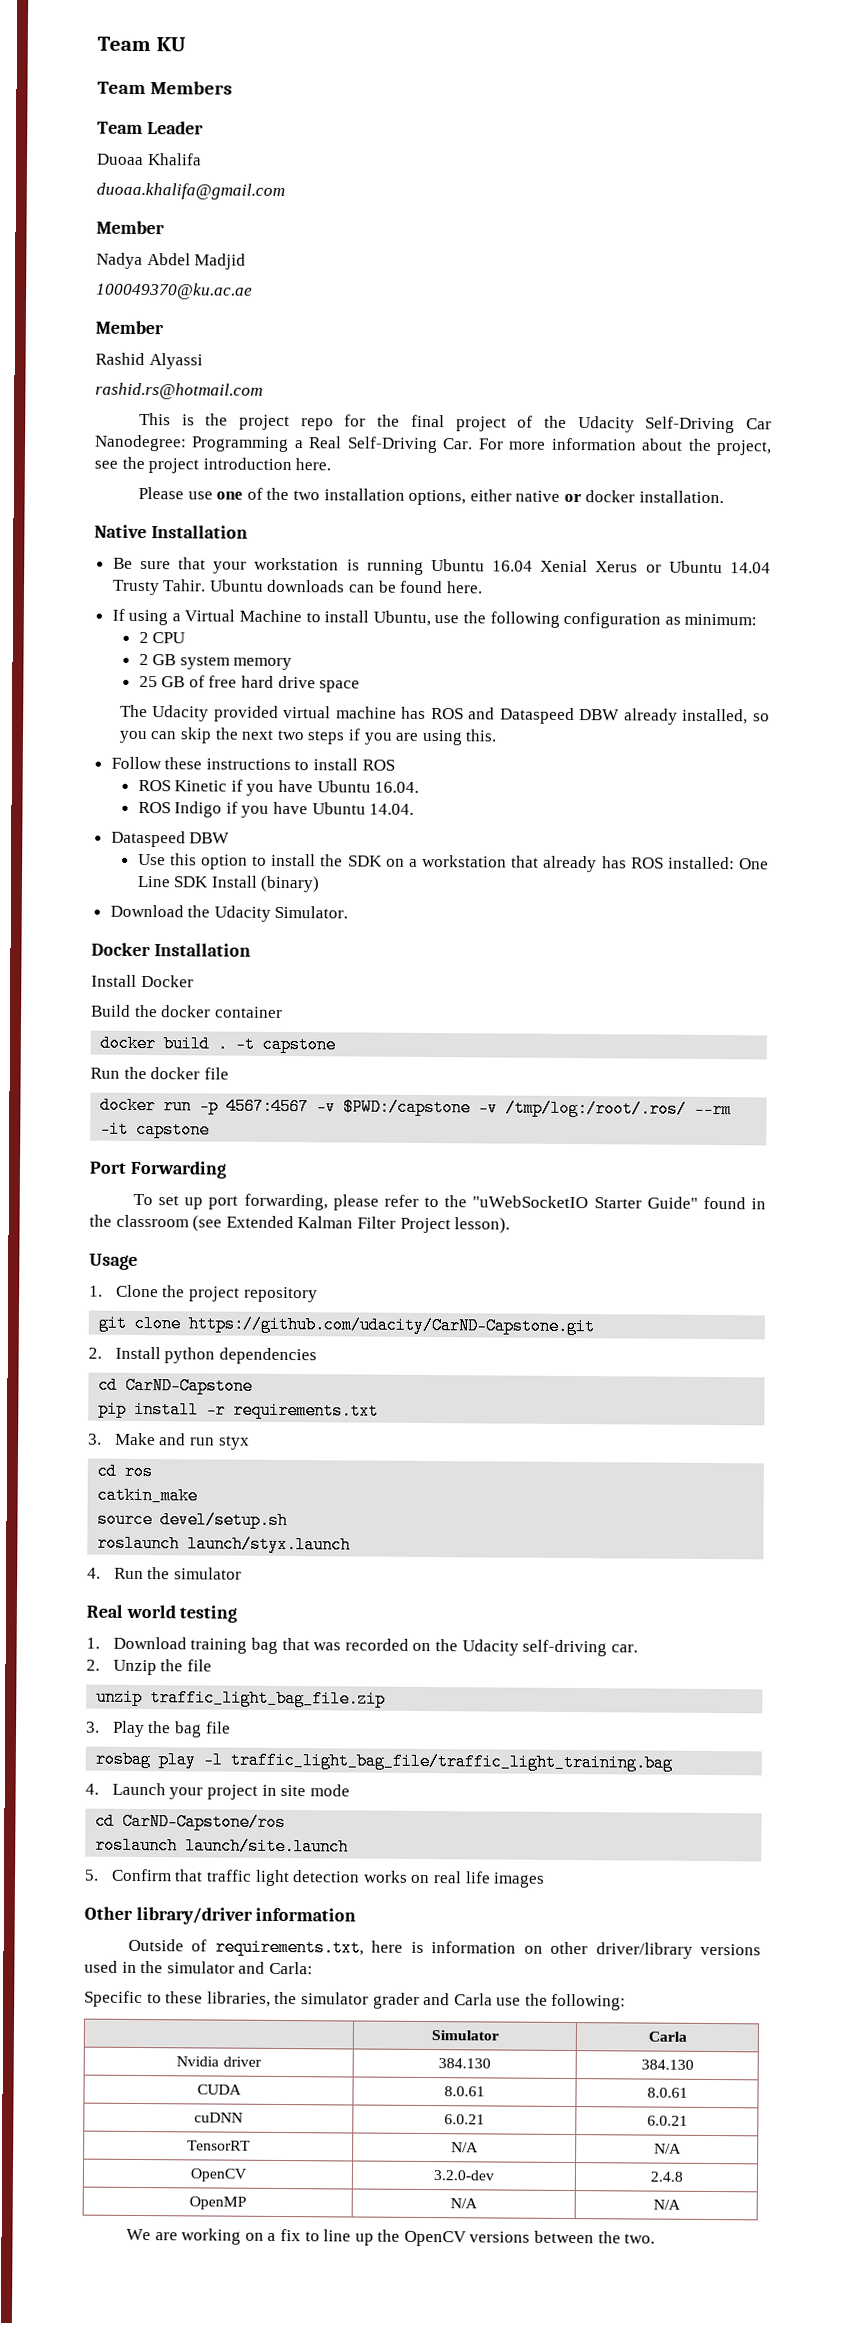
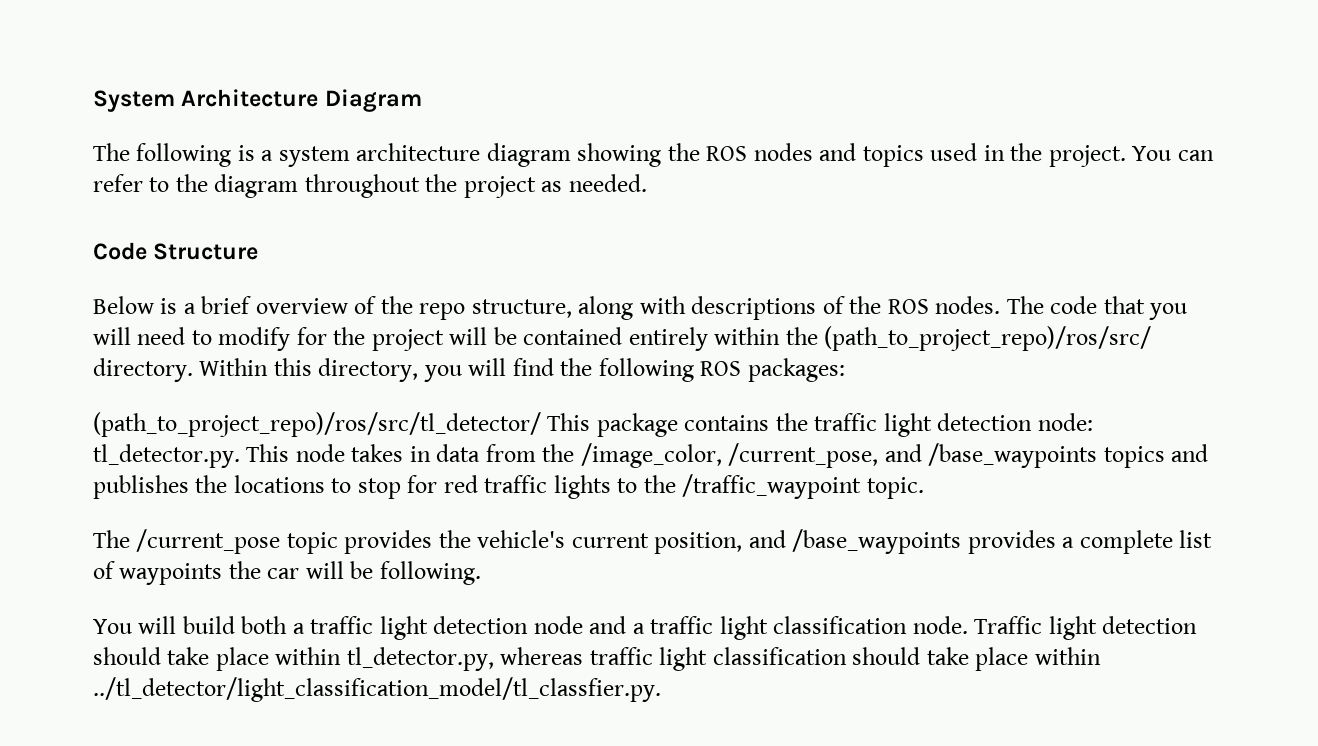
[97,36,186,52] [97,81,233,95] [97,121,204,135] [96,153,202,166] [96,182,285,200] [96,220,165,235] [96,252,247,270] [96,282,253,300] [95,320,164,335] [95,352,203,370] [95,382,263,400] [138,412,772,434] [94,434,772,456] [94,456,332,474] [137,486,725,506] [94,524,248,539] [112,557,771,575] [111,579,483,596] [111,608,758,629] [138,631,186,644] [138,653,293,671] [138,675,361,693] [119,704,770,725] [118,727,498,746] [110,756,395,771] [137,779,420,796] [137,801,415,818] [110,830,231,848] [137,853,770,873] [136,875,321,893] [109,904,349,922] [91,942,251,957] [91,974,194,988] [91,1004,283,1018] [100,1034,337,1054] [90,1066,229,1080] [100,1096,733,1119] [100,1120,211,1139] [89,1160,227,1179] [132,1193,766,1211] [89,1214,511,1234] [89,1253,138,1270] [89,1284,318,1303] [98,1314,596,1336] [88,1346,318,1365] [98,1376,254,1395] [98,1400,380,1420] [88,1432,250,1450] [97,1462,154,1481] [97,1486,199,1505] [97,1510,289,1530] [97,1534,352,1554] [87,1567,243,1580] [86,1604,238,1623] [86,1636,638,1657] [86,1659,213,1676] [96,1688,387,1708] [86,1720,231,1738] [95,1750,674,1772] [85,1782,350,1800] [95,1812,287,1832] [95,1836,350,1856] [84,1868,546,1888] [84,1906,357,1925] [127,1938,761,1959] [84,1960,313,1975] [84,1990,627,2011] [430,2030,499,2041] [647,2031,687,2042] [176,2056,262,2067] [438,2058,491,2069] [640,2059,694,2070] [196,2084,242,2095] [444,2086,485,2097] [646,2087,688,2098] [194,2112,243,2123] [444,2114,485,2125] [646,2115,688,2126] [187,2140,251,2151] [451,2142,479,2153] [653,2143,682,2154] [189,2168,247,2182] [433,2170,494,2181] [649,2171,683,2182] [188,2196,247,2210] [450,2198,478,2209] [652,2199,681,2210] [125,2228,656,2247] Team KU // Team Members // Team Leader // Duoaa Khalifa // duoaa.khalifa@gmail.com // Member // Nadya Abdel Madjid // 100049370@ku.ac.ae // Member // Rashid Alyassi // rashid.rs@hotmail.com // This is the project repo for the final project of the Udacity Self-Driving Car Nanodegree: Programming a Real Self-Driving Car. For more information about the project, see the project introduction here. // Please use one of the two installation options, either native or docker installation. // Native Installation // Be sure that your workstation is running Ubuntu 16.04 Xenial Xerus or Ubuntu 14.04 Trusty Tahir. Ubuntu downloads can be found here. // If using a Virtual Machine to install Ubuntu, use the following configuration as minimum: // 2 CPU // 2 GB system memory // 25 GB of free hard drive space // The Udacity provided virtual machine has ROS and Dataspeed DBW already installed, so you can skip the next two steps if you are using this. // Follow these instructions to install ROS // ROS Kinetic if you have Ubuntu 16.04. // ROS Indigo if you have Ubuntu 14.04. // Dataspeed DBW // Use this option to install the SDK on a workstation that already has ROS installed: One Line SDK Install (binary) // Download the Udacity Simulator. // Docker Installation // Install Docker // Build the docker container // docker build . -t capstone // Run the docker file // docker run -p 4567:4567 -v $PWD:/capstone -v /tmp/log:/root/.ros/ --rm -it capstone // Port Forwarding // To set up port forwarding, please refer to the "uWebSocketIO Starter Guide" found in the classroom (see Extended Kalman Filter Project lesson). // Usage // 1. Clone the project repository // git clone https://github.com/udacity/CarND-Capstone.git // 2. Install python dependencies // cd CarND-Capstone // pip install -r requirements.txt // 3. Make and run styx // cd ros // catkin_make // source devel/setup.sh // roslaunch launch/styx.launch // 4. Run the simulator // Real world testing // 1. Download training bag that was recorded on the Udacity self-driving car. // 2. Unzip the file // unzip traffic_light_bag_file.zip // 3. Play the bag file // rosbag play -l traffic_light_bag_file/traffic_light_training.bag // 4. Launch your project in site mode // cd CarND-Capstone/ros // roslaunch launch/site.launch // 5. Confirm that traffic light detection works on real life images // Other library/driver information // Outside of requirements.txt, here is information on other driver/library versions used in the simulator and Carla: // Specific to these libraries, the simulator grader and Carla use the following: // | Simulator | Carla // Nvidia driver | 384.130 | 384.130 // CUDA | 8.0.61 | 8.0.61 // cuDNN | 6.0.21 | 6.0.21 // TensorRT | N/A | N/A // OpenCV | 3.2.0-dev | 2.4.8 // OpenMP | N/A | N/A // We are working on a fix to line up the OpenCV versions between the two. -> [93,89,422,112] [93,143,1214,167] [93,174,647,198] [93,242,259,260] [93,296,1188,320] [93,326,1152,351] [93,358,845,382] [93,412,1093,437] [93,443,1209,468] [93,474,924,499] [93,529,1213,554] [93,561,481,585] [93,616,1198,640] [93,647,1101,671] [93,677,661,702] System Architecture Diagram // The following is a system architecture diagram showing the ROS nodes and topics used in the project. You can refer to the diagram throughout the project as needed. // Code Structure // Below is a brief overview of the repo structure, along with descriptions of the ROS nodes. The code that you will need to modify for the project will be contained entirely within the (path_to_project_repo)/ros/src/ directory. Within this directory, you will find the following ROS packages: // (path_to_project_repo)/ros/src/tl_detector/ This package contains the traffic light detection node: tl_detector.py. This node takes in data from the /image_color, /current_pose, and /base_waypoints topics and publishes the locations to stop for red traffic lights to the /traffic_waypoint topic. // The /current_pose topic provides the vehicle's current position, and /base_waypoints provides a complete list of waypoints the car will be following. // You will build both a traffic light detection node and a traffic light classification node. Traffic light detection should take place within tl_detector.py, whereas traffic light classification should take place within ../tl_detector/light_classification_model/tl_classfier.py.

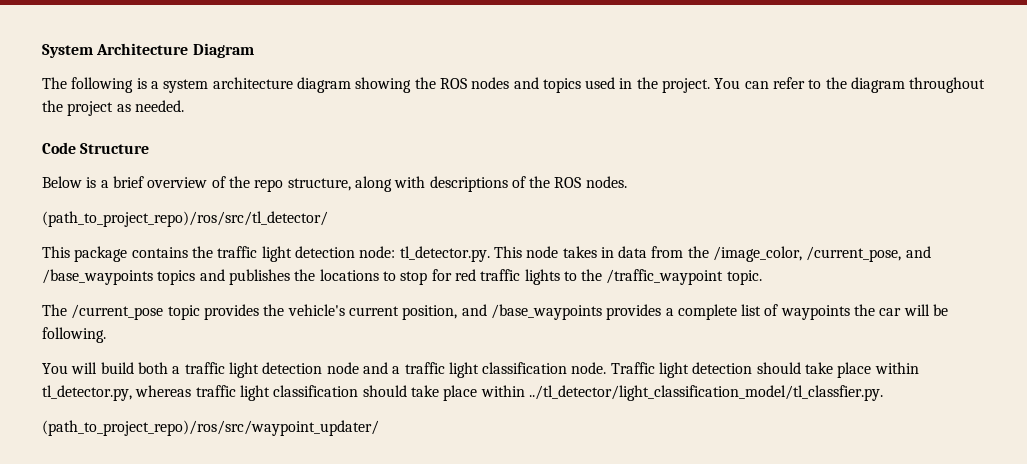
[1006,296,1188,320] [93,326,1152,351] [93,358,845,382] The code that you will need to modify for the project will be contained entirely within the (path_to_project_repo)/ros/src/ directory. Within this directory, you will find the following ROS packages: -> (627, 182) none
(541, 424) none -> (328, 219) //
(661, 689) none -> [42,420,379,436] // (path_to_project_repo)/ros/src/waypoint_updater/

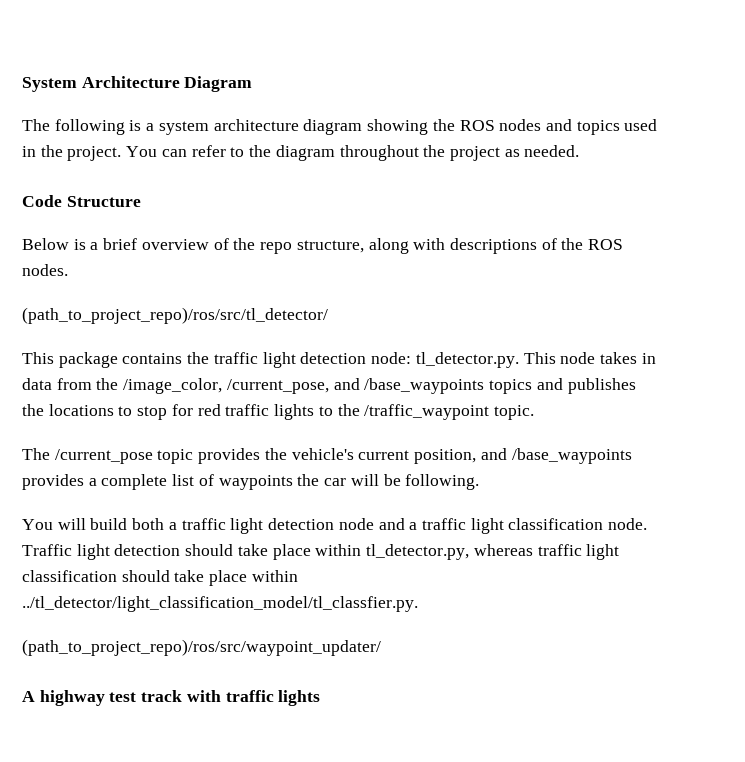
(379, 428) none -> [22,690,321,706] // A highway test track with traffic lights

